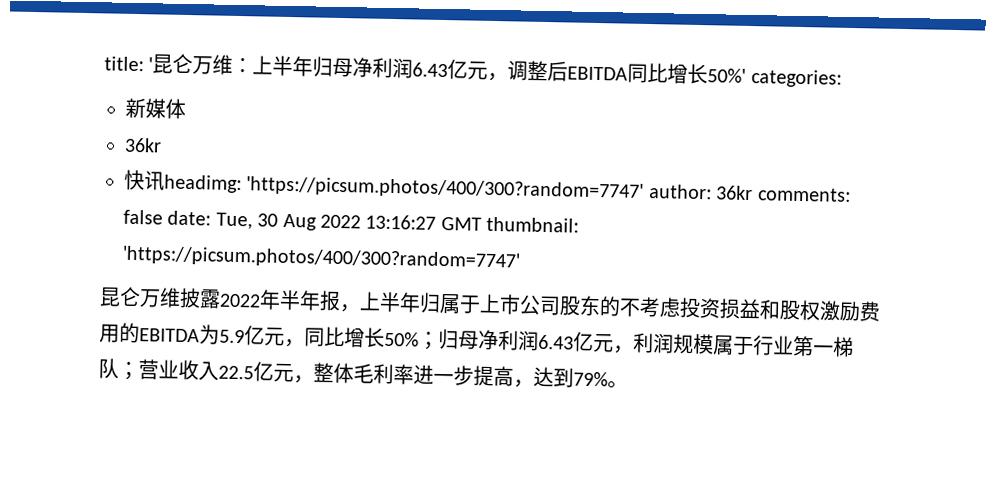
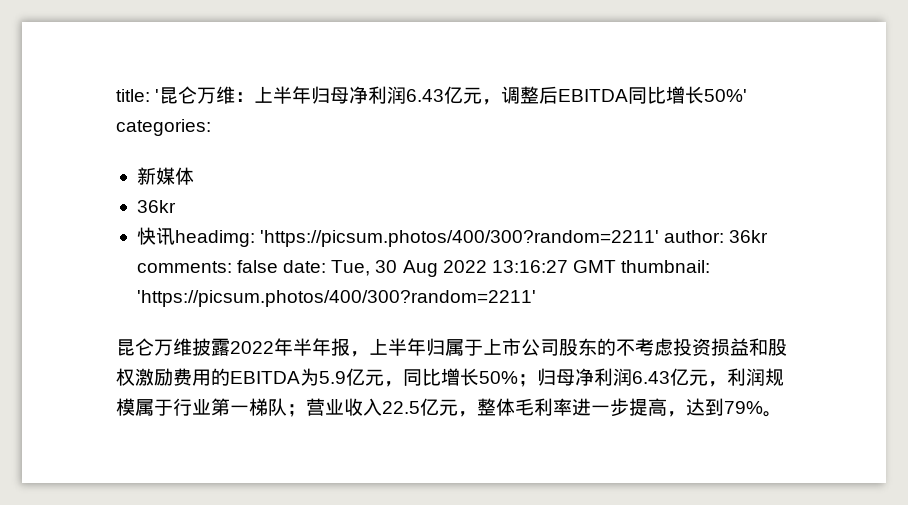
[246,176,645,201] 'https://picsum.photos/400/300?random=7747' -> [260,230,660,247] 'https://picsum.photos/400/300?random=2211'
[122,245,520,271] 'https://picsum.photos/400/300?random=7747' -> [136,290,536,307] 'https://picsum.photos/400/300?random=2211'

